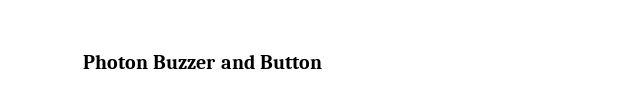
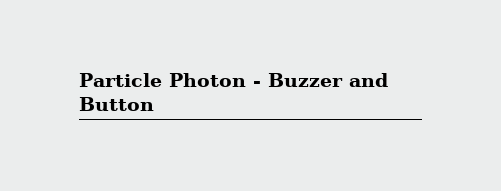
[83,54,148,69] Photon -> [79,73,261,87] Particle Photon -

